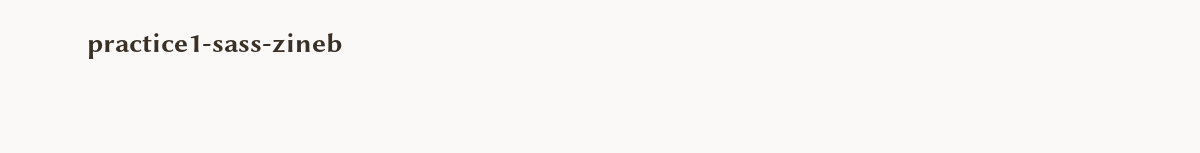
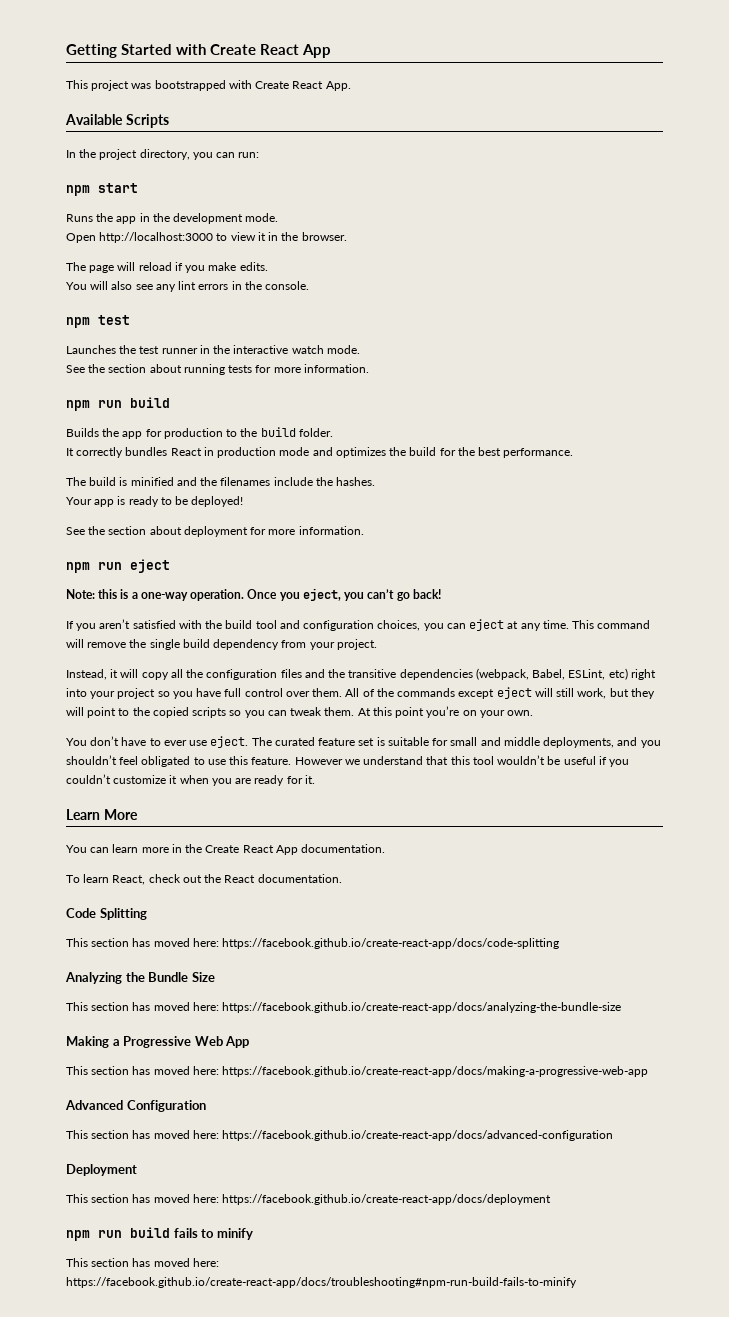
[87,33,342,59] practice1-sass-zineb -> [66,44,332,58] [66,80,351,91] [65,114,169,128] [66,149,260,160] [66,183,138,196] [66,213,279,224] [66,232,347,243] [66,262,268,273] [66,281,310,292] [66,315,130,328] [66,345,360,354] [66,364,369,375] [66,397,170,411] [66,427,333,439] [66,447,574,458] [66,477,376,486] [66,496,244,507] [66,526,364,537] [66,559,170,573] [66,588,441,601] [66,619,651,631] [66,639,377,650] [66,668,656,680] [66,687,655,699] [66,706,534,718] [66,736,661,748] [66,755,630,767] [66,774,315,786] [66,809,138,820] [66,844,386,855] [66,874,342,885] [66,908,147,920] [66,938,560,949] [65,972,215,984] [66,1002,622,1013] [66,1036,250,1048] [66,1066,649,1077] [65,1100,206,1112] [66,1130,614,1141] [66,1164,137,1176] [66,1194,552,1205] [66,1227,253,1241] [66,1258,219,1267] [66,1277,577,1288] Getting Started with Create React App // This project was bootstrapped with Create React App. // Available Scripts // In the project directory, you can run: // npm start // Runs the app in the development mode. // Open http://localhost:3000 to view it in the browser. // The page will reload if you make edits. // You will also see any lint errors in the console. // npm test // Launches the test runner in the interactive watch mode. // See the section about running tests for more information. // npm run build // Builds the app for production to the build folder. // It correctly bundles React in production mode and optimizes the build for the best performance. // The build is minified and the filenames include the hashes. // Your app is ready to be deployed! // See the section about deployment for more information. // npm run eject // Note: this is a one-way operation. Once you eject, you can’t go back! // If you aren’t satisfied with the build tool and configuration choices, you can eject at any time. This command will remove the single build dependency from your project. // Instead, it will copy all the configuration files and the transitive dependencies (webpack, Babel, ESLint, etc) right into your project so you have full control over them. All of the commands except eject will still work, but they will point to the copied scripts so you can tweak them. At this point you’re on your own. // You don’t have to ever use eject. The curated feature set is suitable for small and middle deployments, and you shouldn’t feel obligated to use this feature. However we understand that this tool wouldn’t be useful if you couldn’t customize it when you are ready for it. // Learn More // You can learn more in the Create React App documentation. // To learn React, check out the React documentation. // Code Splitting // This section has moved here: https://facebook.github.io/create-react-app/docs/code-splitting // Analyzing the Bundle Size // This section has moved here: https://facebook.github.io/create-react-app/docs/analyzing-the-bundle-size // Making a Progressive Web App // This section has moved here: https://facebook.github.io/create-react-app/docs/making-a-progressive-web-app // Advanced Configuration // This section has moved here: https://facebook.github.io/create-react-app/docs/advanced-configuration // Deployment // This section has moved here: https://facebook.github.io/create-react-app/docs/deployment // npm run build fails to minify // This section has moved here: https://facebook.github.io/create-react-app/docs/troubleshooting#npm-run-build-fails-to-minify

